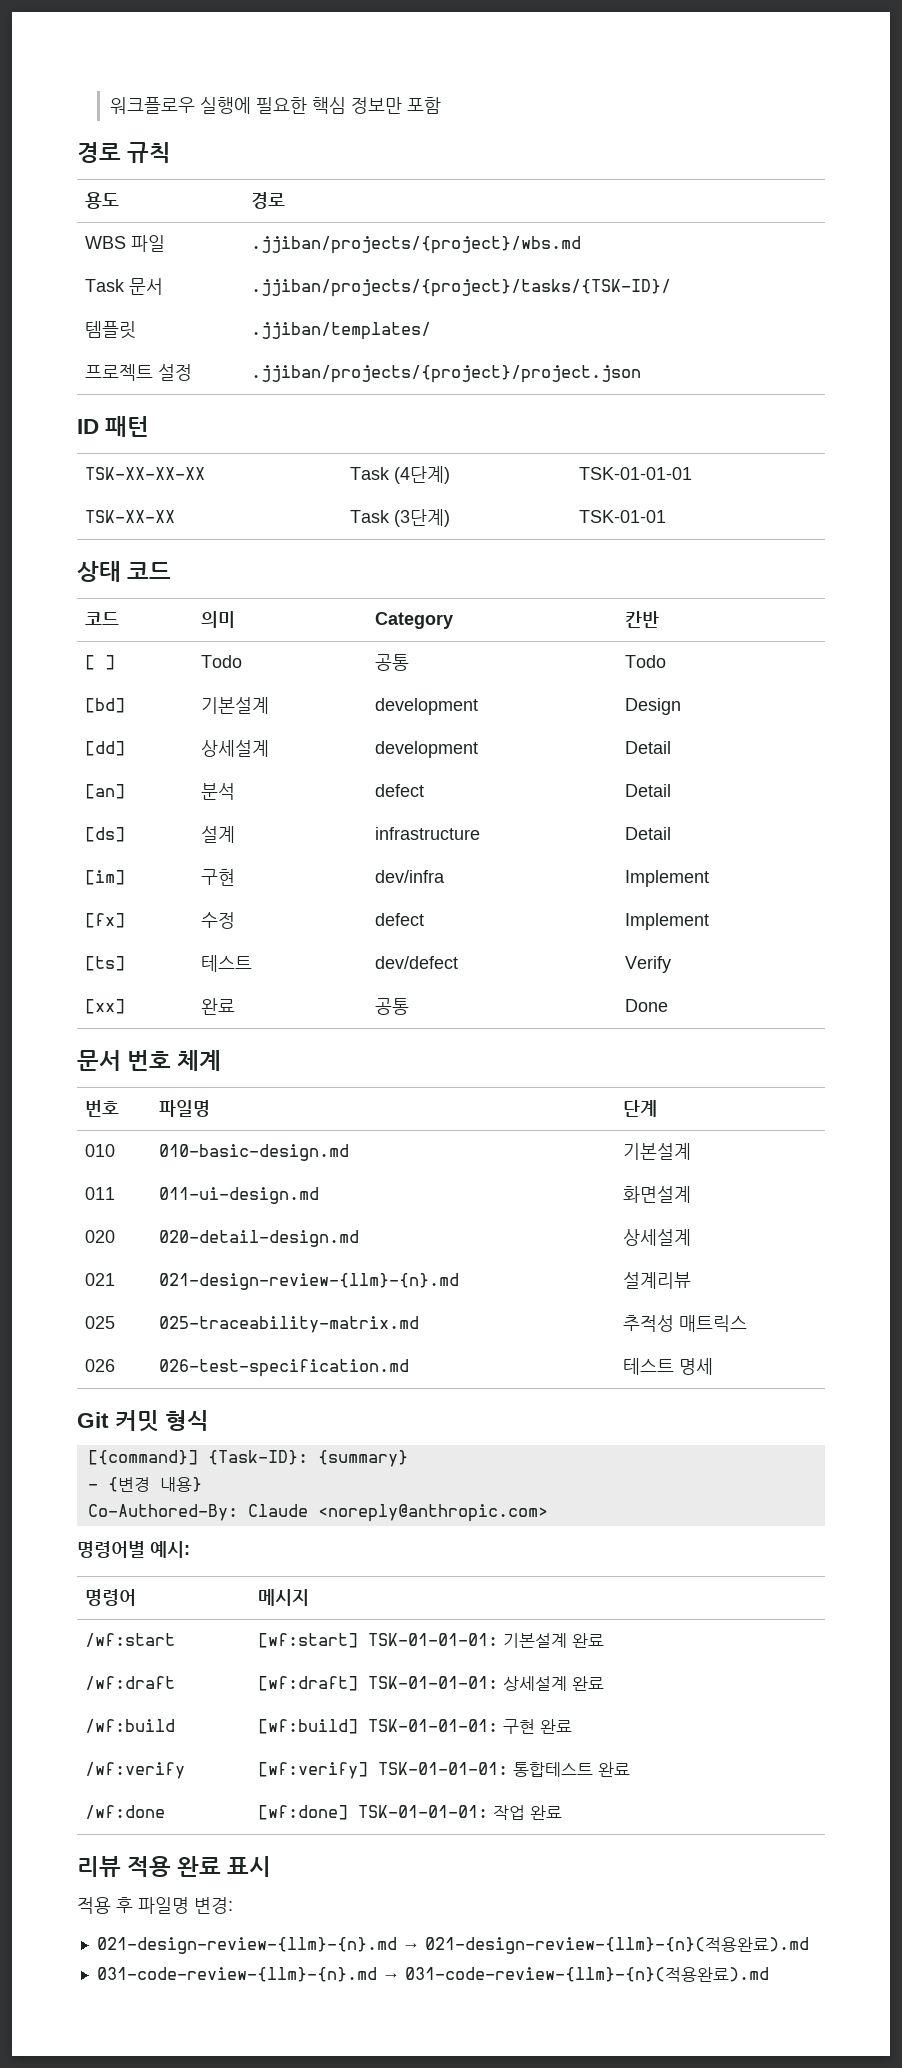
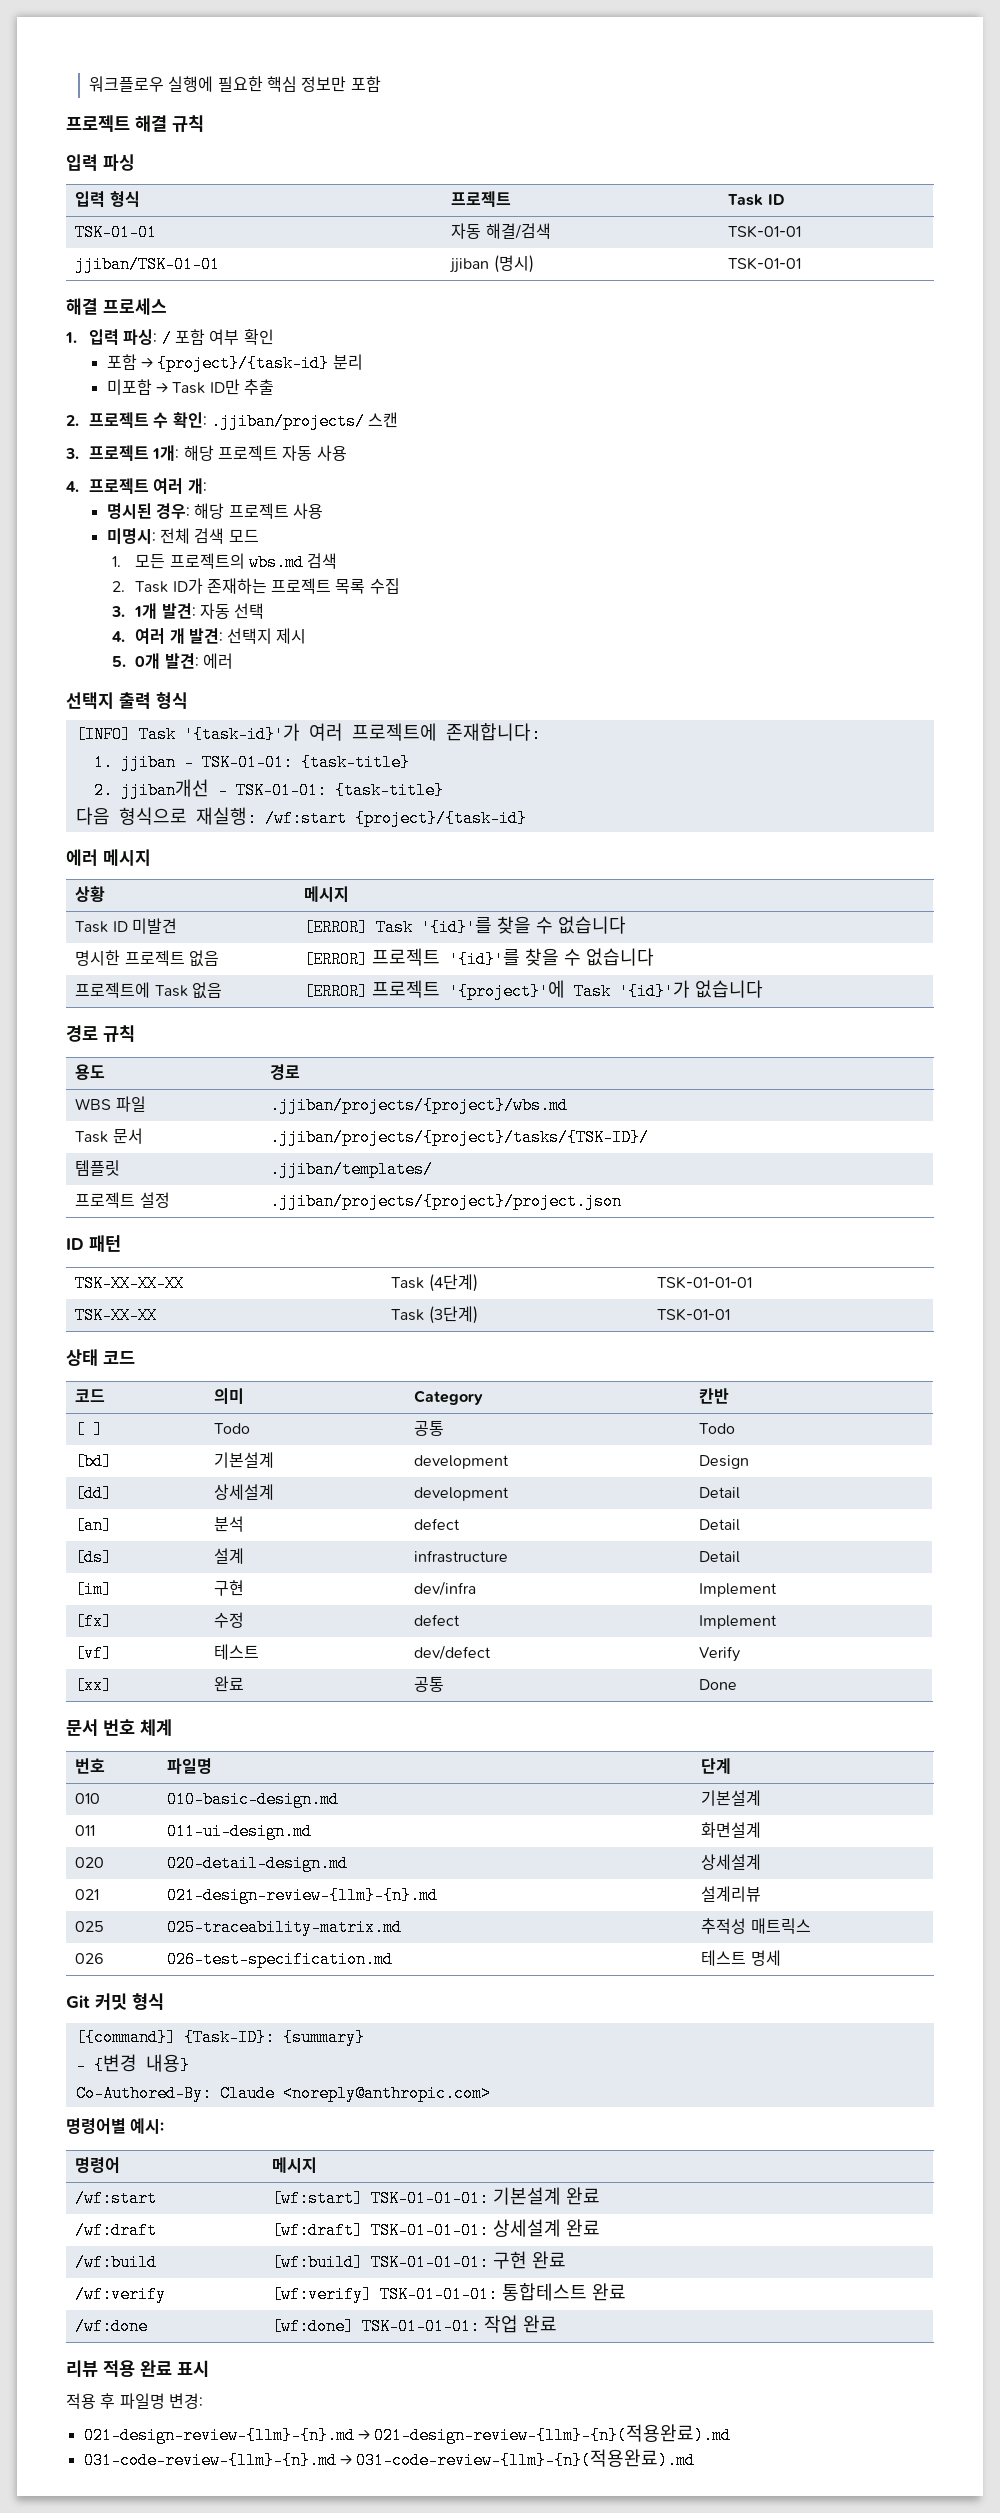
(441, 105) none -> [66,115,204,132] [66,154,135,171] [75,191,140,208] [451,191,512,207] [728,194,785,206] [75,224,158,241] [451,223,551,239] [728,225,802,238] [75,256,221,273] [449,255,534,273] [728,257,802,270] [66,298,167,315] [65,329,274,347] [106,354,363,372] [106,379,274,395] [66,412,399,430] [65,445,347,461] [66,478,207,494] [106,503,323,519] [106,528,259,544] [112,553,338,571] [112,578,400,594] [111,603,265,619] [112,628,307,644] [112,653,233,669] [66,692,188,709] [75,723,541,743] [93,754,410,771] [93,779,444,799] [75,807,527,827] [66,849,151,866] [75,886,106,902] [304,886,350,902] [75,918,178,934] [304,916,627,936] [75,950,220,967] [304,948,654,968] [75,982,223,999] [304,980,764,1000] // 프로젝트 해결 규칙 // 입력 파싱 // 입력 형식 | 프로젝트 | Task ID // TSK-01-01 | 자동 해결/검색 | TSK-01-01 // jjiban/TSK-01-01 | jjiban (명시) | TSK-01-01 // 해결 프로세스 // 1. 입력 파싱: / 포함 여부 확인 // 포함 → {project}/{task-id} 분리 // 미포함 → Task ID만 추출 // 2. 프로젝트 수 확인: .jjiban/projects/ 스캔 // 3. 프로젝트 1개: 해당 프로젝트 자동 사용 // 4. 프로젝트 여러 개: // 명시된 경우: 해당 프로젝트 사용 // 미명시: 전체 검색 모드 // 1. 모든 프로젝트의 wbs.md 검색 // 2. Task ID가 존재하는 프로젝트 목록 수집 // 3. 1개 발견: 자동 선택 // 4. 여러 개 발견: 선택지 제시 // 5. 0개 발견: 에러 // 선택지 출력 형식 // [INFO] Task '{task-id}'가 여러 프로젝트에 존재합니다: // 1. jjiban - TSK-01-01: {task-title} // 2. jjiban개선 - TSK-01-01: {task-title} // 다음 형식으로 재실행: /wf:start {project}/{task-id} // 에러 메시지 // 상황 | 메시지 // Task ID 미발견 | [ERROR] Task '{id}'를 찾을 수 없습니다 // 명시한 프로젝트 없음 | [ERROR] 프로젝트 '{id}'를 찾을 수 없습니다 // 프로젝트에 Task 없음 | [ERROR] 프로젝트 '{project}'에 Task '{id}'가 없습니다
[85,956,126,971] [ts] -> [75,1645,113,1662] [vf]

